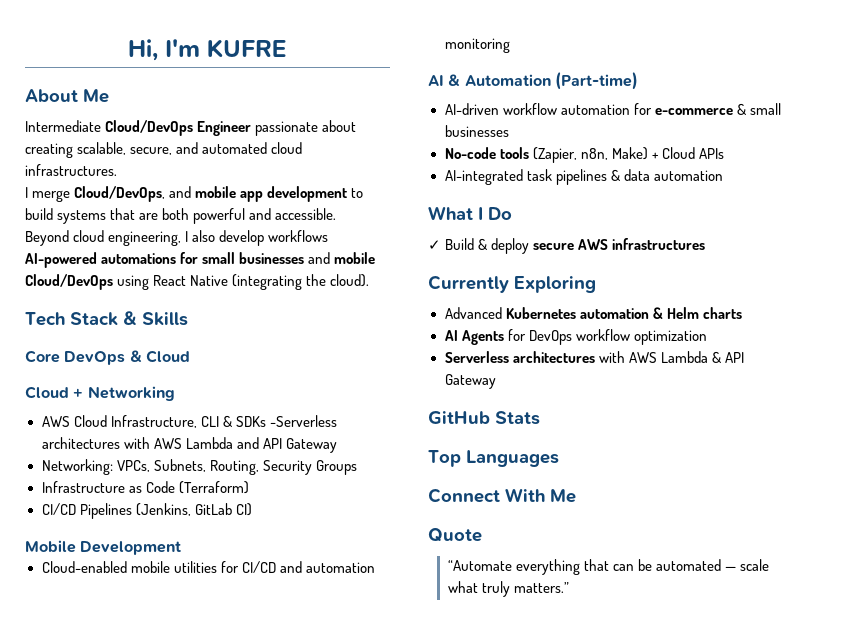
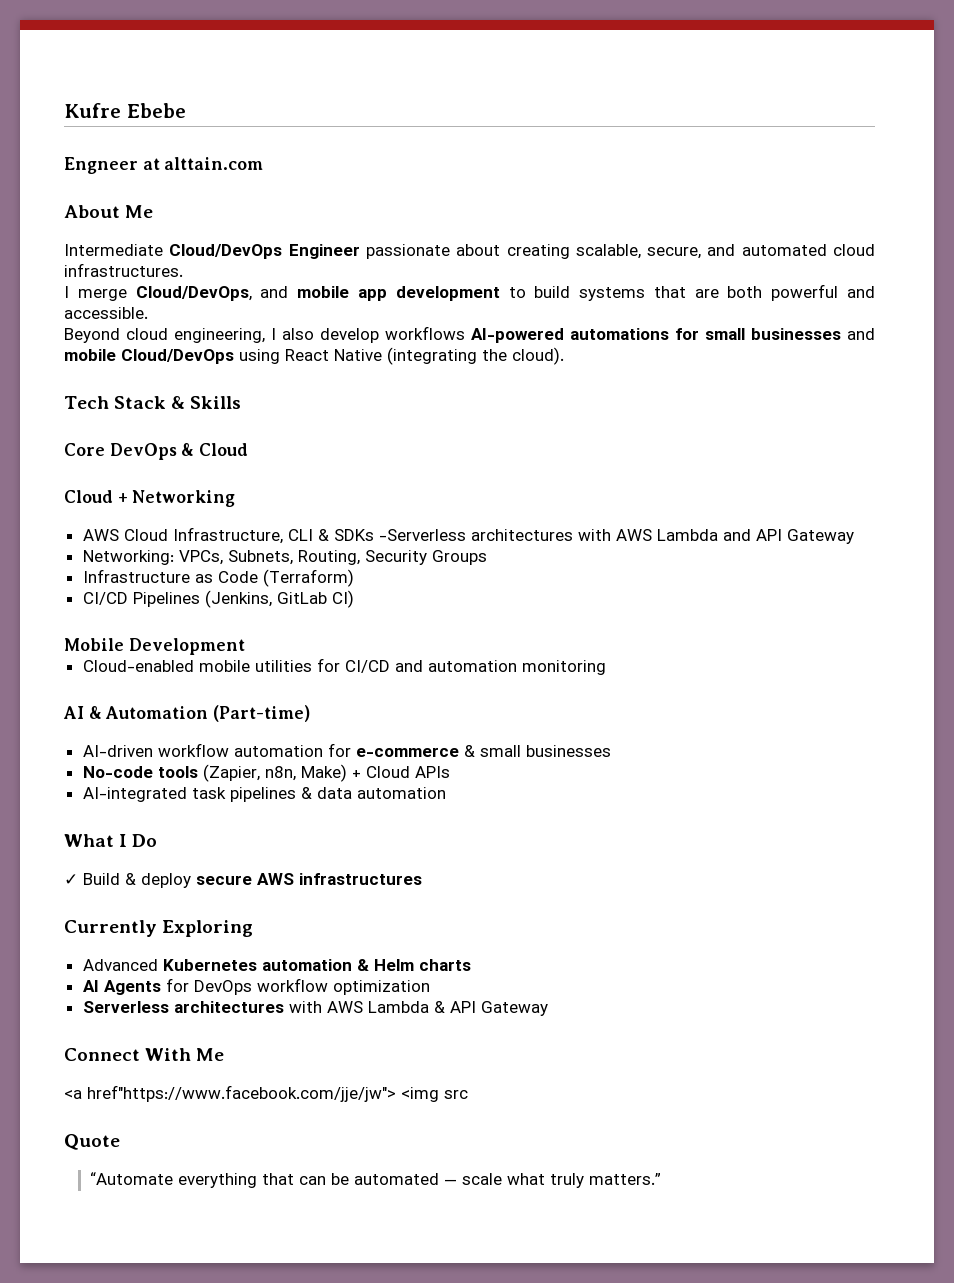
[128,39,287,61] Hi, I'm KUFRE -> [64,103,186,118] [64,157,264,174] Kufre Ebebe // Engneer at alttain.com
[428,411,540,425] [428,450,559,467] // GitHub Stats // Top Languages -> (548, 1008) none
(576, 496) none -> [64,1085,468,1102] // <a href"https://www.facebook.com/jje/jw"> <img src

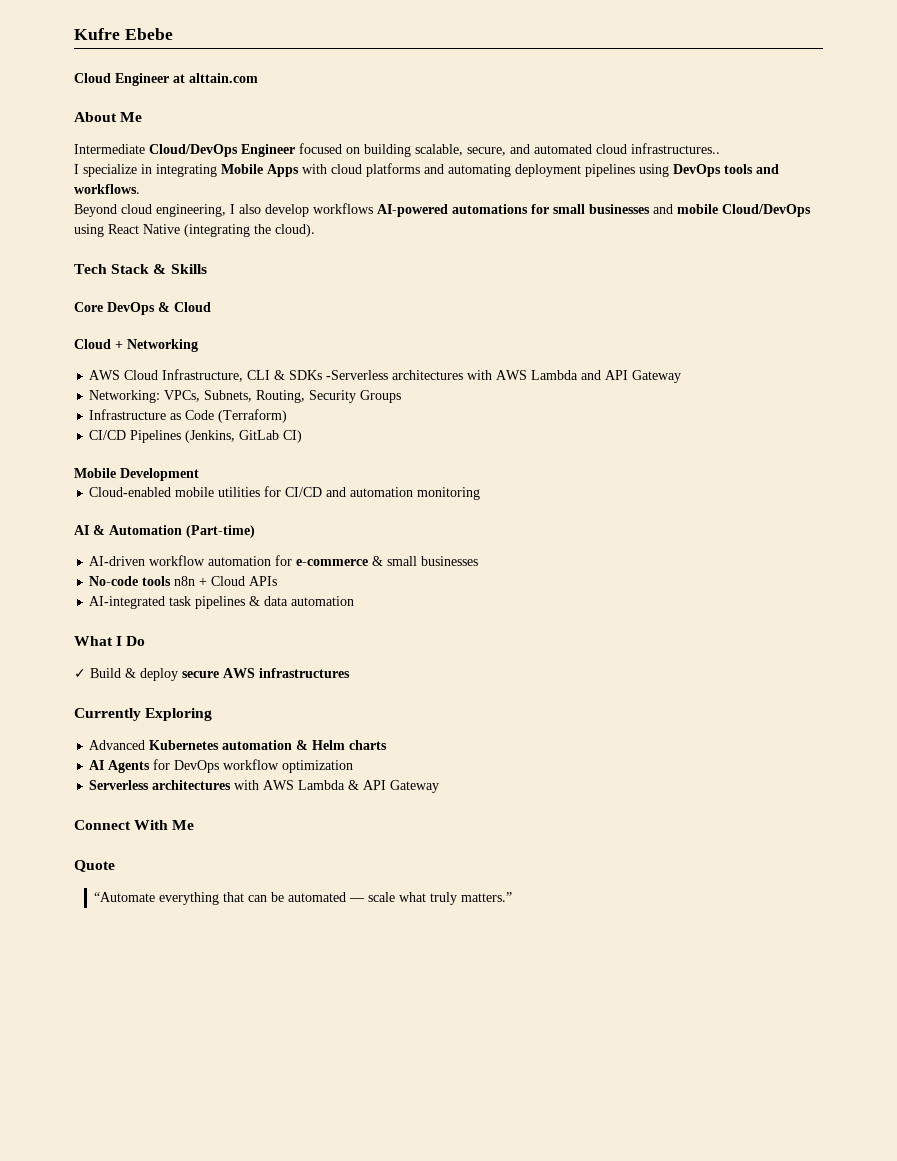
[64,157,138,174] Engneer -> [74,73,169,86] Cloud Engineer
[365,244,570,259] passionate about creating -> [299,143,411,157] focused on building
[64,263,183,277] [64,284,876,301] [64,307,148,319] infrastructures. // I merge Cloud/DevOps, and mobile app development to build systems that are both powerful and accessible. -> [631,143,720,154] [74,163,779,177] [74,184,140,194] infrastructures.. // I specialize in integrating Mobile Apps with cloud platforms and automating deployment pipelines using DevOps tools and workflows.
[202,764,347,782] (Zapier, n8n, Make) -> [174,576,196,586] n8n
[64,1085,468,1102] // <a href"https://www.facebook.com/jje/jw"> <img src -> (195, 825) none

